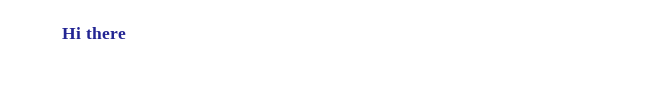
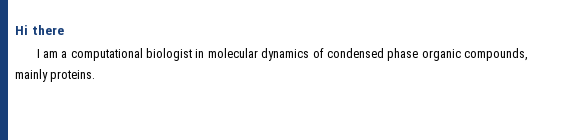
(126, 33) none -> [36,48,529,61] [15,69,96,82] // I am a computational biologist in molecular dynamics of condensed phase organic compounds, mainly proteins.

